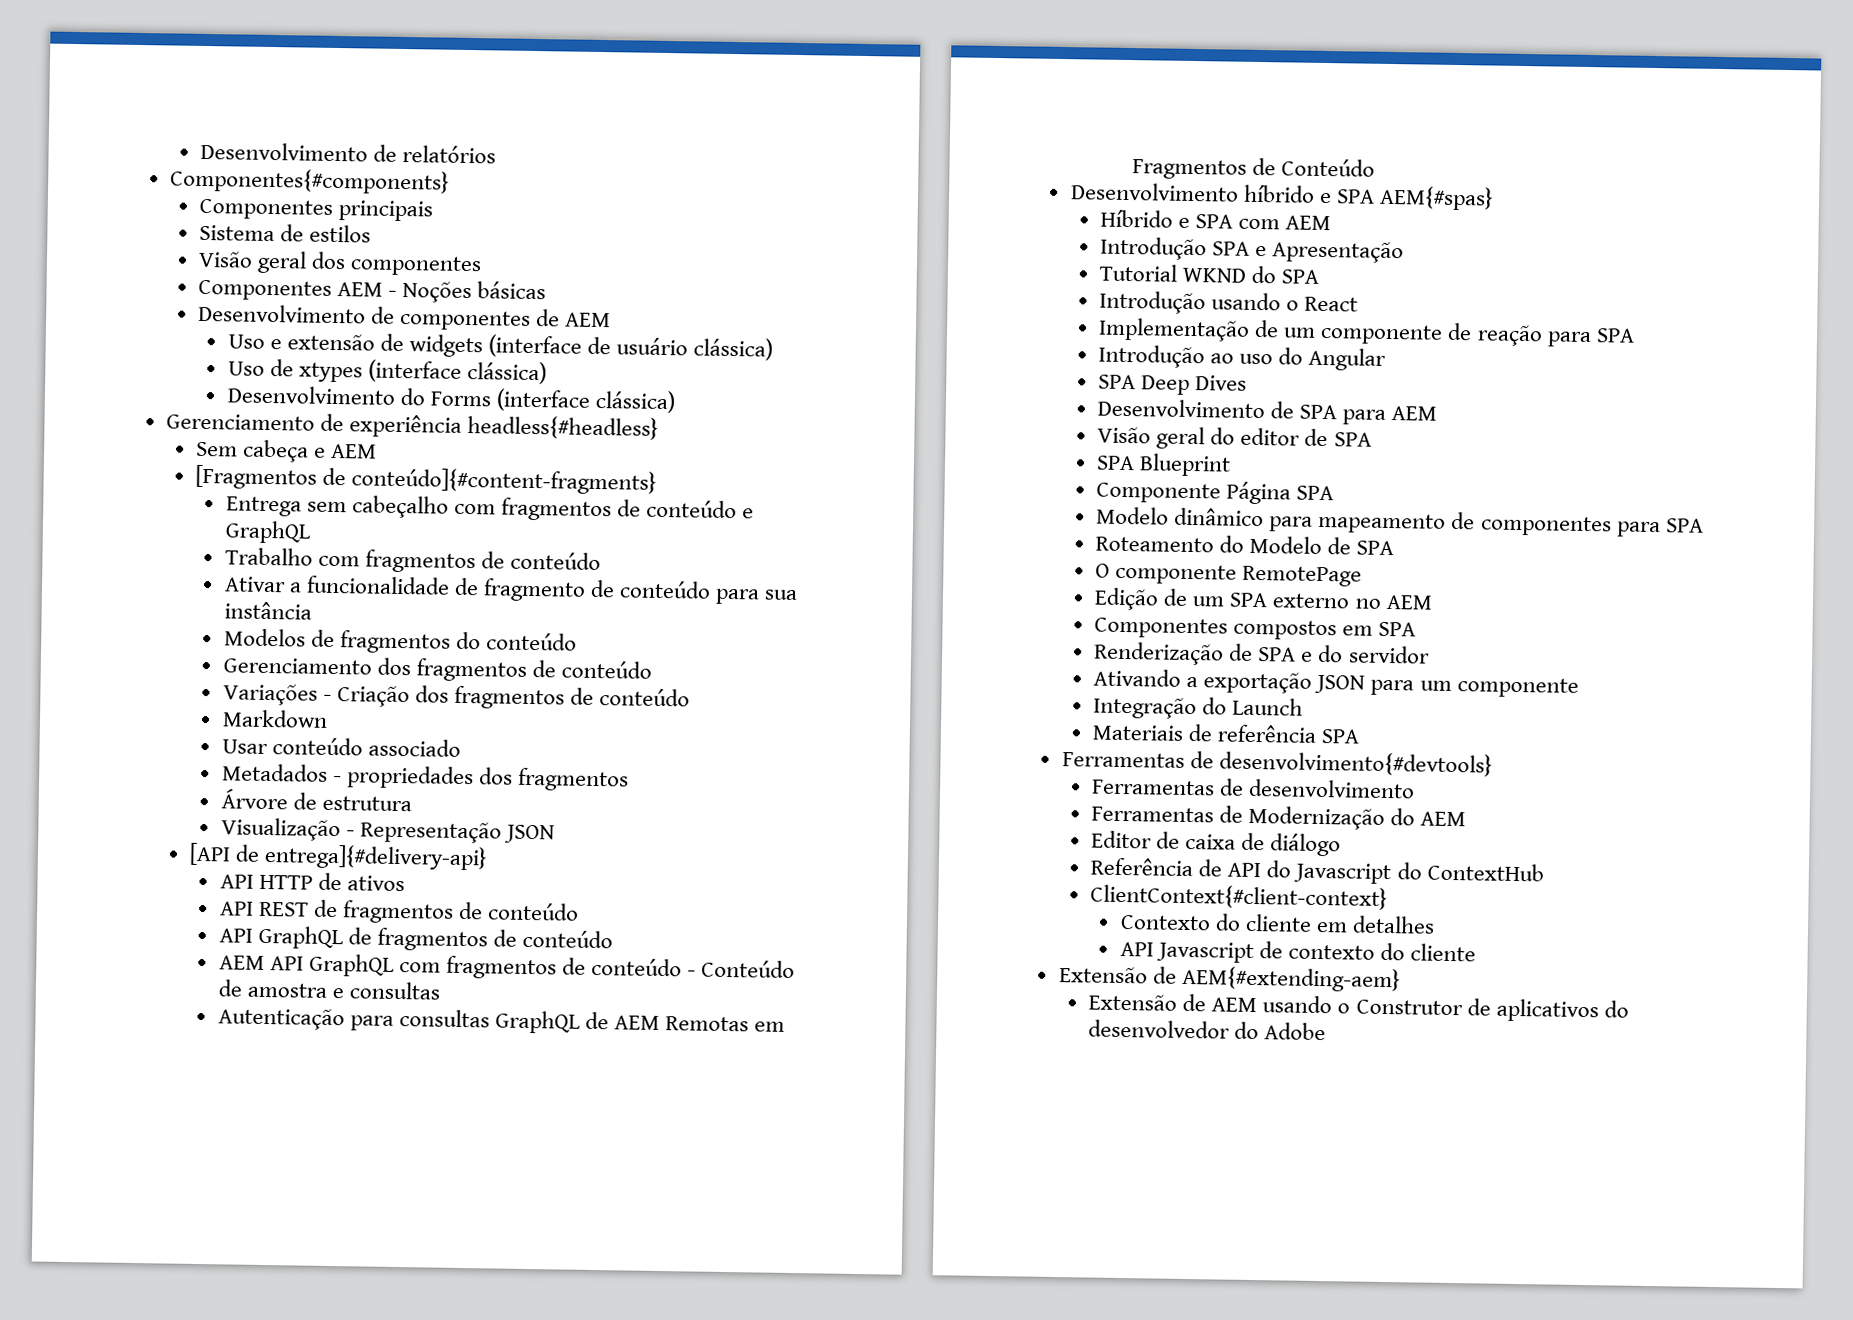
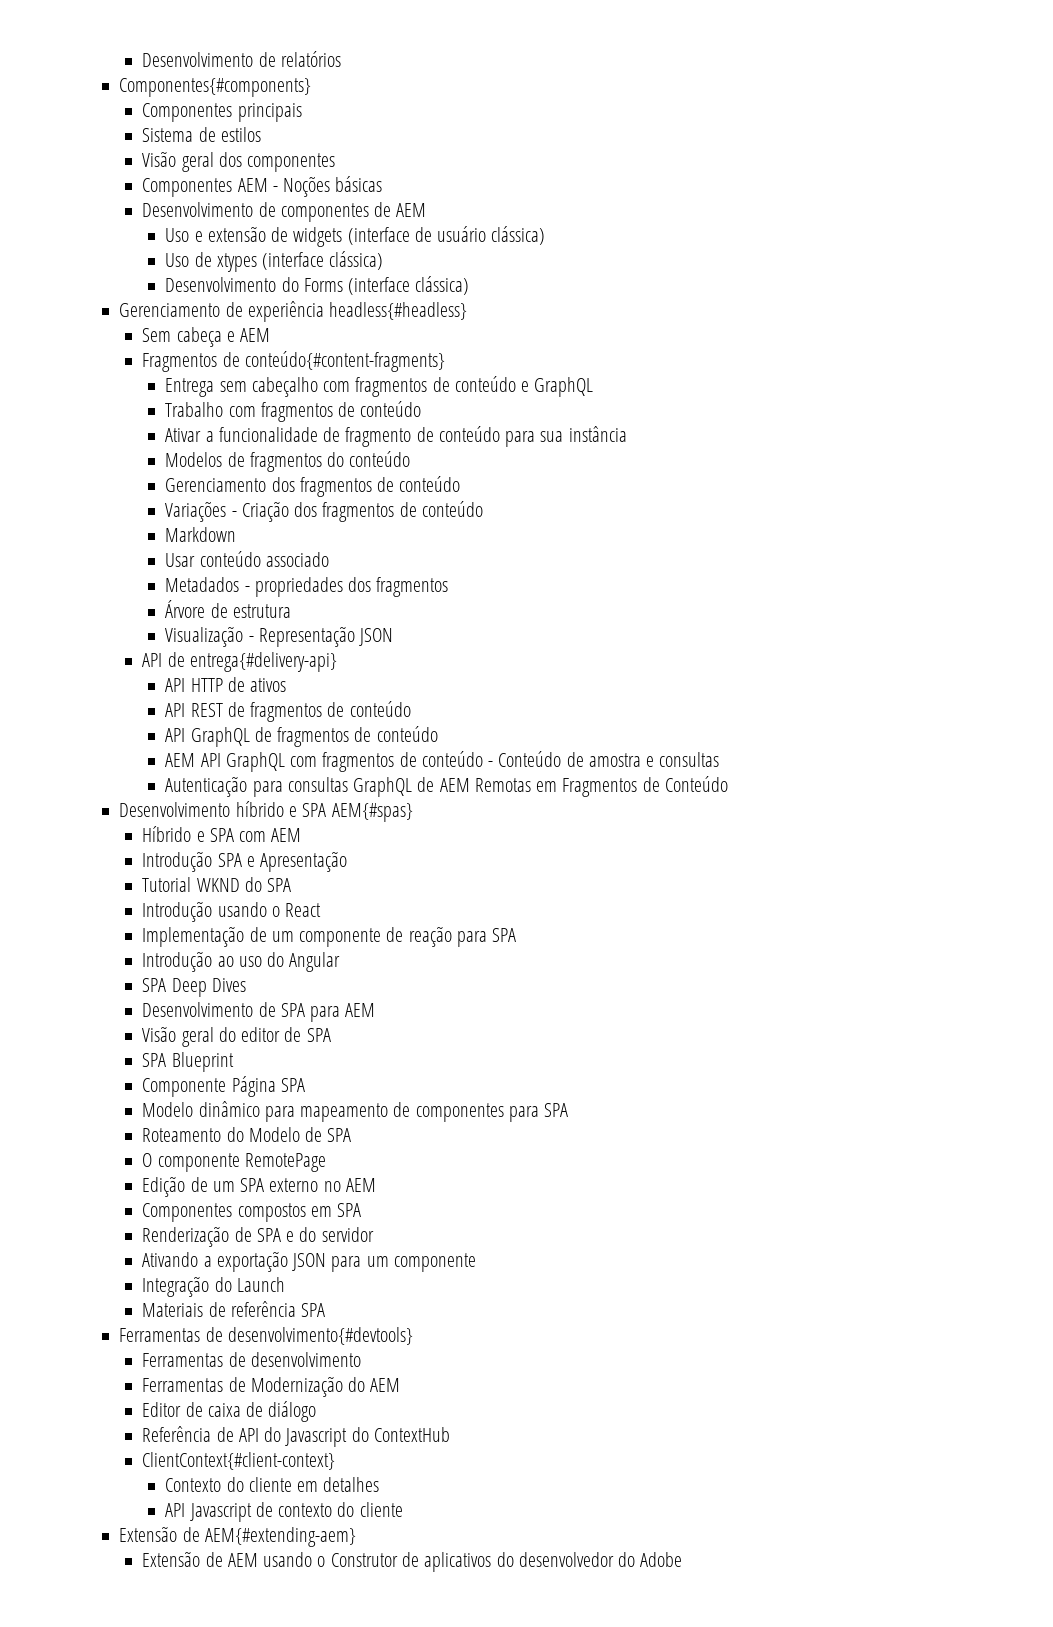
[195,464,658,495] [Fragmentos de conteúdo]{#content-fragments} -> [142,351,445,372] Fragmentos de conteúdo{#content-fragments}
[189,842,489,871] [API de entrega]{#delivery-api} -> [142,652,337,672] API de entrega{#delivery-api}

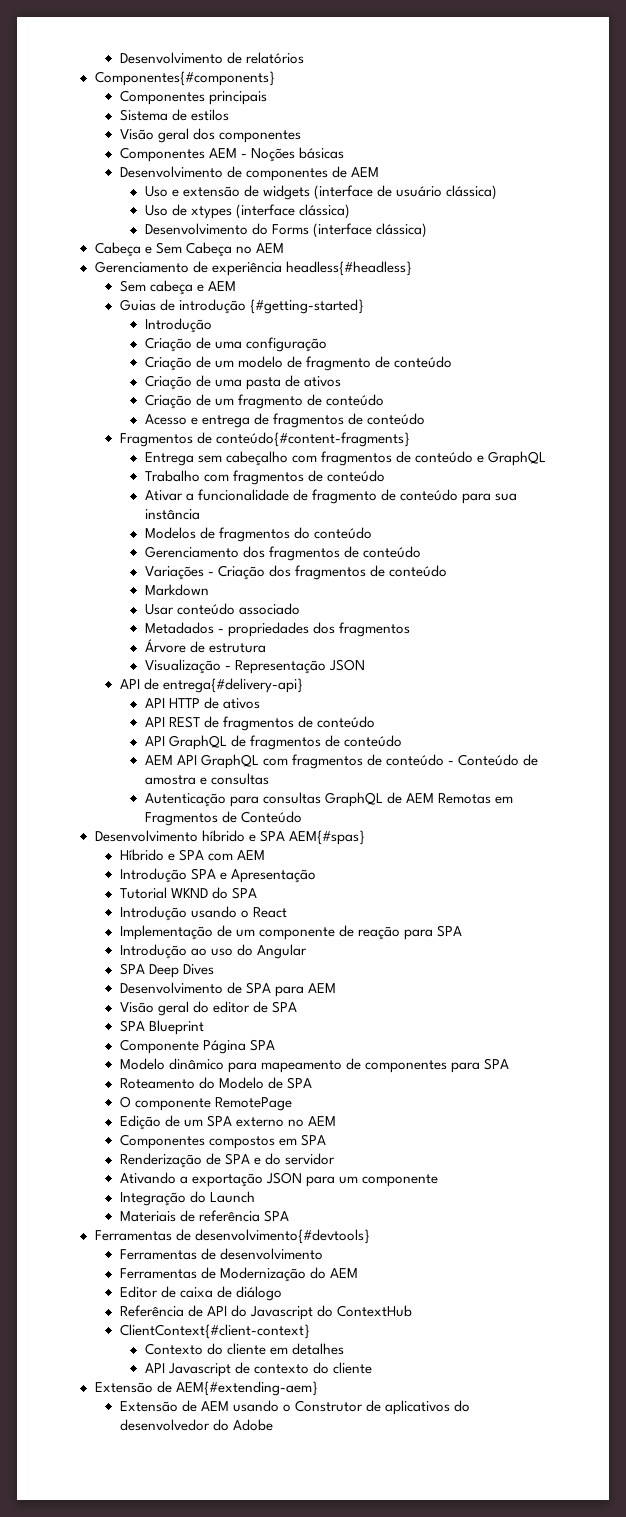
(470, 285) none -> [94,242,284,257] // Cabeça e Sem Cabeça no AEM
(271, 335) none -> [119,299,364,314] [144,318,212,333] [144,337,328,352] [144,356,453,371] [144,375,342,390] [144,394,385,409] [144,413,426,428] // Guias de introdução {#getting-started} // Introdução // Criação de uma configuração // Criação de um modelo de fragmento de conteúdo // Criação de uma pasta de ativos // Criação de um fragmento de conteúdo // Acesso e entrega de fragmentos de conteúdo

